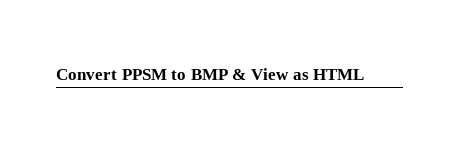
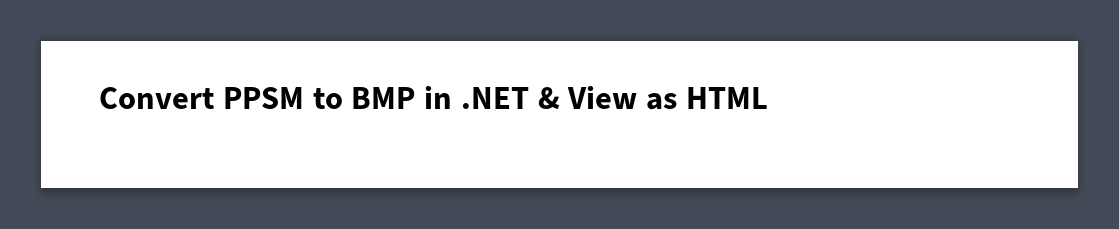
(228, 74) none -> [424,86,529,109] in .NET

